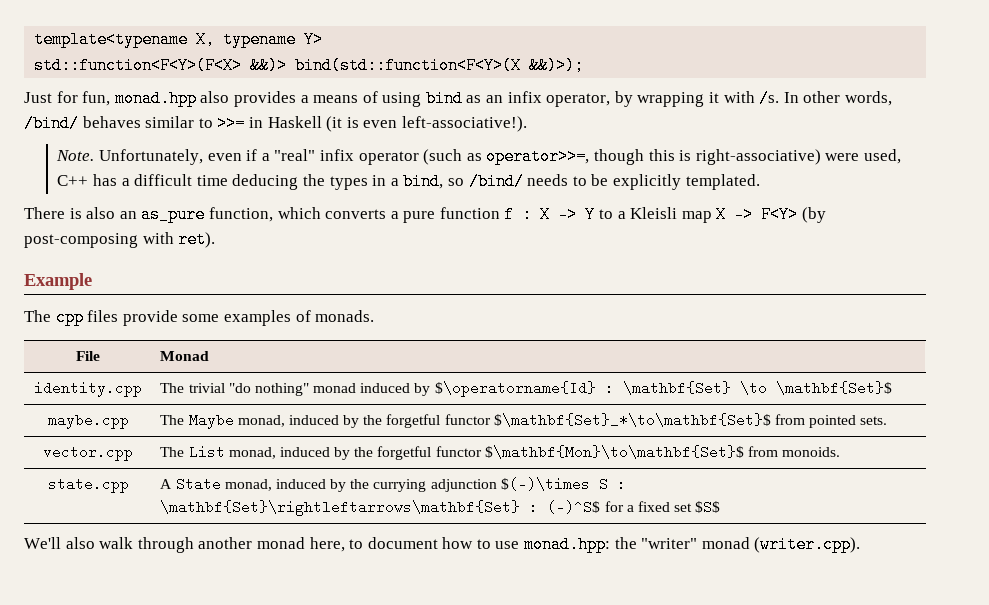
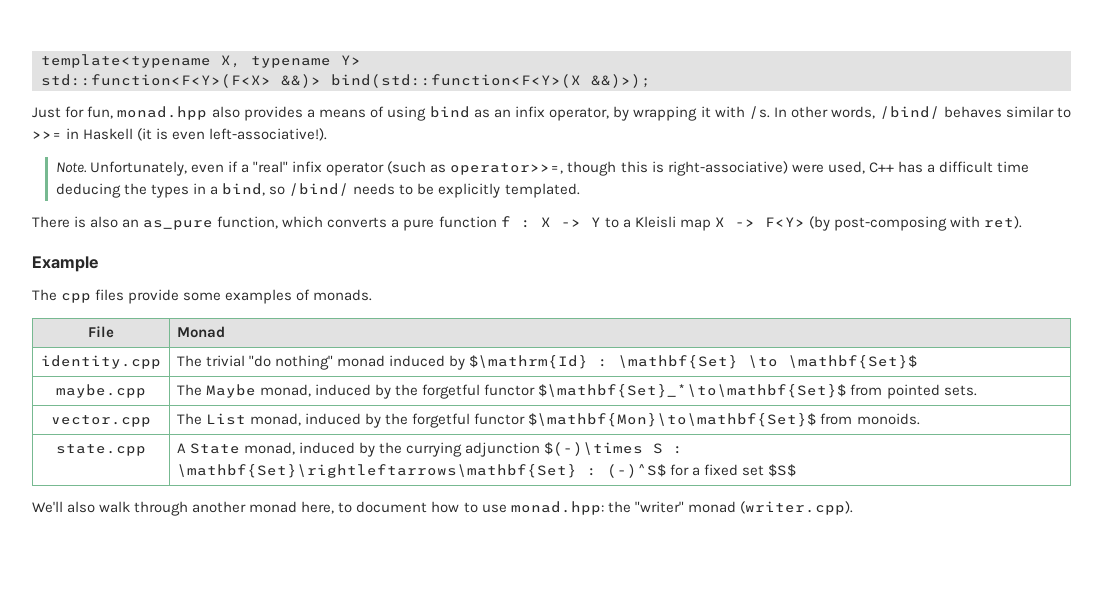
[434,381,596,397] $\operatorname{Id} -> [469,355,589,369] $\mathrm{Id}

